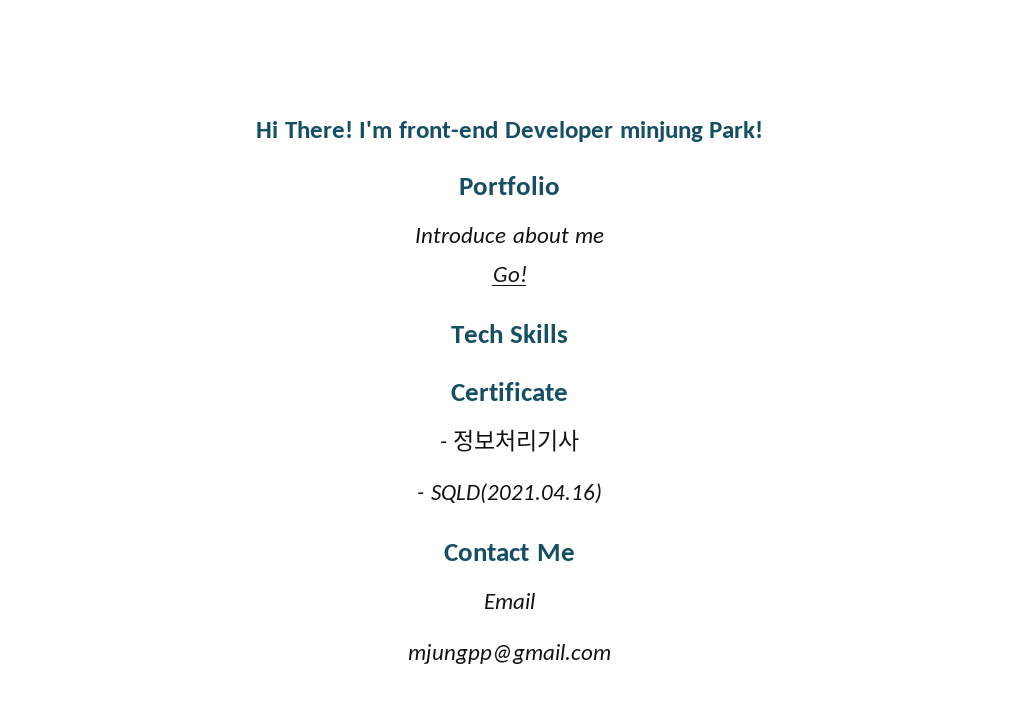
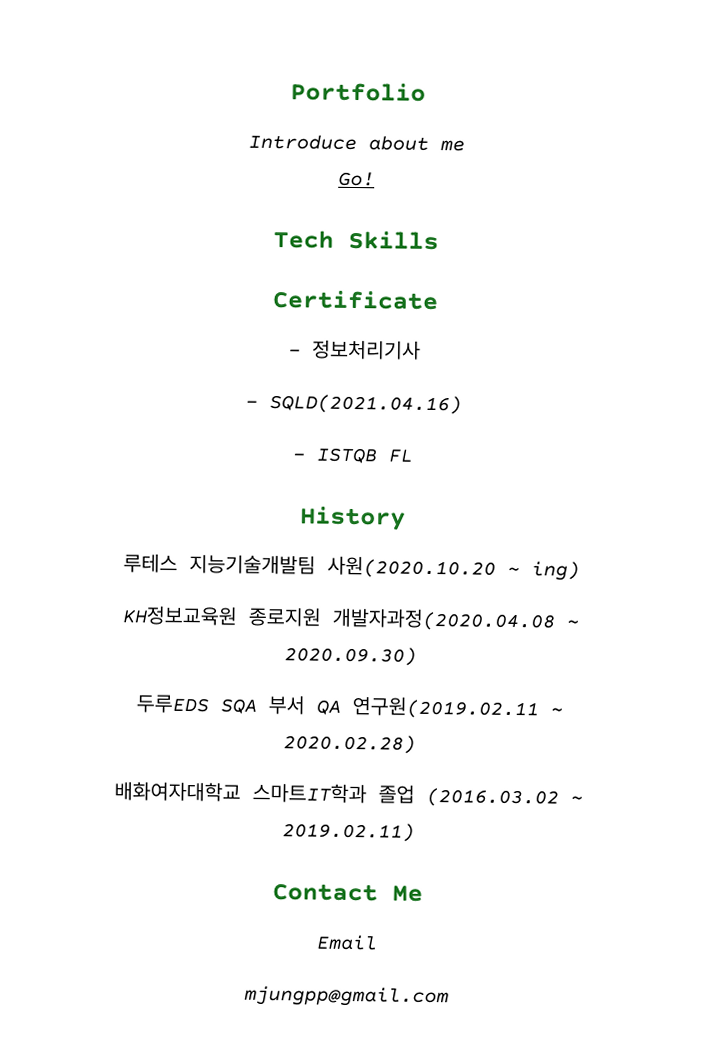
[255,121,764,142] Hi There! I'm front-end Developer minjung Park! // -> (289, 92) none
(602, 493) none -> [292,447,413,464] [298,506,406,531] [123,553,580,581] [122,605,579,632] [284,646,417,666] [136,694,563,720] [283,734,416,754] [114,781,583,808] [282,822,415,842] // - ISTQB FL // History // 루테스 지능기술개발팀 사원(2020.10.20 ~ ing) // KH정보교육원 종로지원 개발자과정(2020.04.08 ~ 2020.09.30) // 두루EDS SQA 부서 QA 연구원(2019.02.11 ~ 2020.02.28) // 배화여자대학교 스마트IT학과 졸업 (2016.03.02 ~ 2019.02.11)

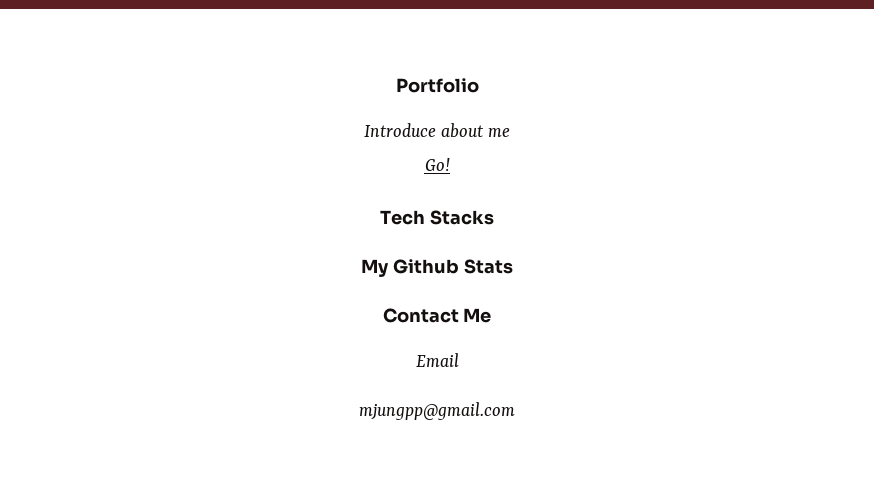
[347,230,439,251] [271,290,438,311] [288,339,421,360] [245,393,462,415] [292,447,413,464] [298,506,406,531] [123,553,580,581] [122,605,579,632] [284,646,417,666] [136,694,563,720] [283,734,416,754] [114,781,583,808] [282,822,415,842] Skills // Certificate // - 정보처리기사 // - SQLD(2021.04.16) // - ISTQB FL // History // 루테스 지능기술개발팀 사원(2020.10.20 ~ ing) // KH정보교육원 종로지원 개발자과정(2020.04.08 ~ 2020.09.30) // 두루EDS SQA 부서 QA 연구원(2019.02.11 ~ 2020.02.28) // 배화여자대학교 스마트IT학과 졸업 (2016.03.02 ~ 2019.02.11) -> [429,210,494,225] [361,259,513,277] Stacks // My Github Stats

